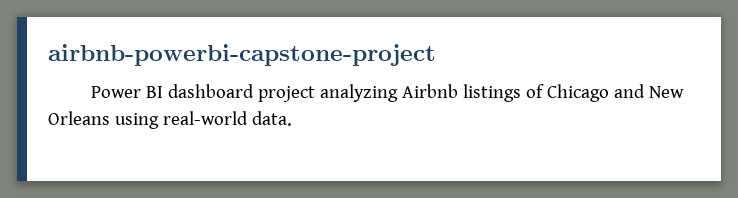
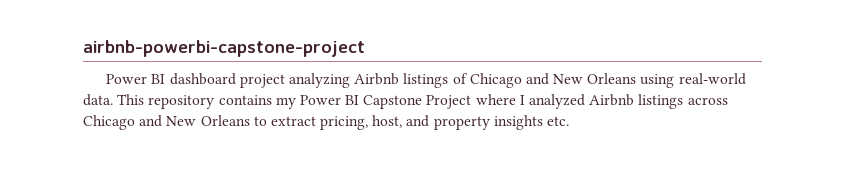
(292, 118) none -> [117,94,728,109] [83,115,570,130] This repository contains my Power BI Capstone Project where I analyzed Airbnb listings across Chicago and New Orleans to extract pricing, host, and property insights etc.

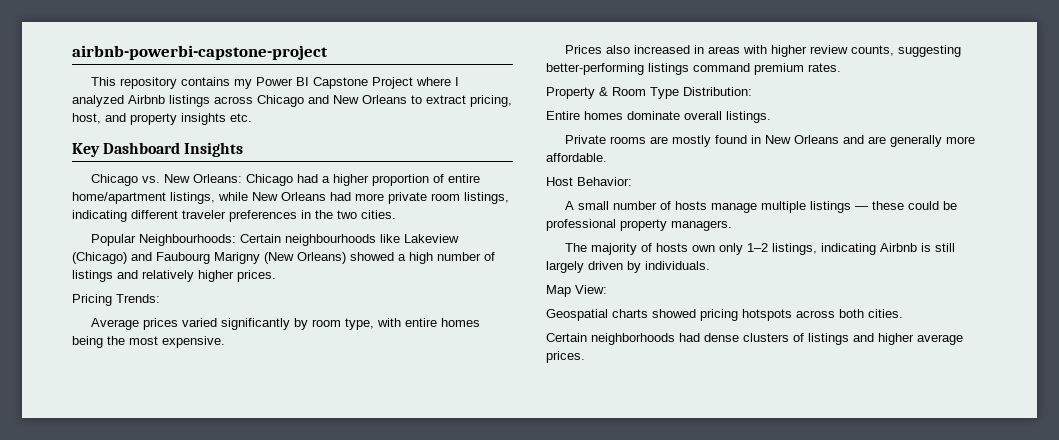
[106,73,746,88] [83,94,113,106] Power BI dashboard project analyzing Airbnb listings of Chicago and New Orleans using real-world data. -> (328, 52) none
(570, 121) none -> [72,142,244,157] [91,174,481,186] [72,192,509,204] [72,210,396,222] [91,234,460,246] [72,252,495,264] [72,270,276,282] [72,294,160,306] [91,318,481,330] [72,336,225,348] [565,45,962,57] [546,63,841,75] [546,87,752,99] [546,111,771,123] [565,135,976,147] [546,153,607,162] [546,177,632,186] [565,201,958,213] [546,219,732,231] [565,243,956,255] [546,261,710,273] [546,285,607,297] [546,309,903,321] [546,333,963,345] [546,351,585,363] // Key Dashboard Insights // Chicago vs. New Orleans: Chicago had a higher proportion of entire home/apartment listings, while New Orleans had more private room listings, indicating different traveler preferences in the two cities. // Popular Neighbourhoods: Certain neighbourhoods like Lakeview (Chicago) and Faubourg Marigny (New Orleans) showed a high number of listings and relatively higher prices. // Pricing Trends: // Average prices varied significantly by room type, with entire homes being the most expensive. // Prices also increased in areas with higher review counts, suggesting better-performing listings command premium rates. // Property & Room Type Distribution: // Entire homes dominate overall listings. // Private rooms are mostly found in New Orleans and are generally more affordable. // Host Behavior: // A small number of hosts manage multiple listings — these could be professional property managers. // The majority of hosts own only 1–2 listings, indicating Airbnb is still largely driven by individuals. // Map View: // Geospatial charts showed pricing hotspots across both cities. // Certain neighborhoods had dense clusters of listings and higher average prices.

